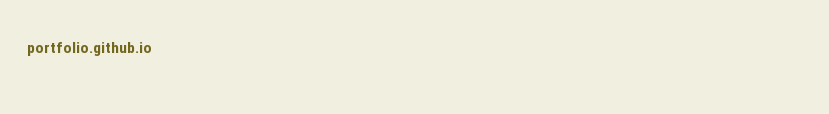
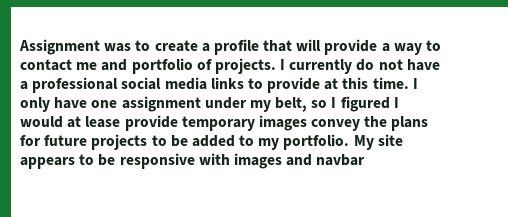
[27,42,152,56] portfolio.github.io -> [19,39,442,55] [20,58,440,74] [20,77,418,93] [20,96,399,112] [20,115,429,131] [20,134,403,150] [20,153,366,169] Assignment was to create a profile that will provide a way to contact me and portfolio of projects. I currently do not have a professional social media links to provide at this time. I only have one assignment under my belt, so I figured I would at lease provide temporary images convey the plans for future projects to be added to my portfolio. My site appears to be responsive with images and navbar

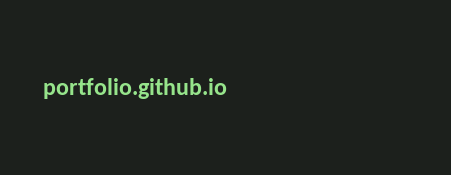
[19,39,442,55] [20,58,440,74] [20,77,418,93] [20,96,399,112] [20,115,429,131] [20,134,403,150] [20,153,366,169] Assignment was to create a profile that will provide a way to contact me and portfolio of projects. I currently do not have a professional social media links to provide at this time. I only have one assignment under my belt, so I figured I would at lease provide temporary images convey the plans for future projects to be added to my portfolio. My site appears to be responsive with images and navbar -> [43,78,227,99] portfolio.github.io

